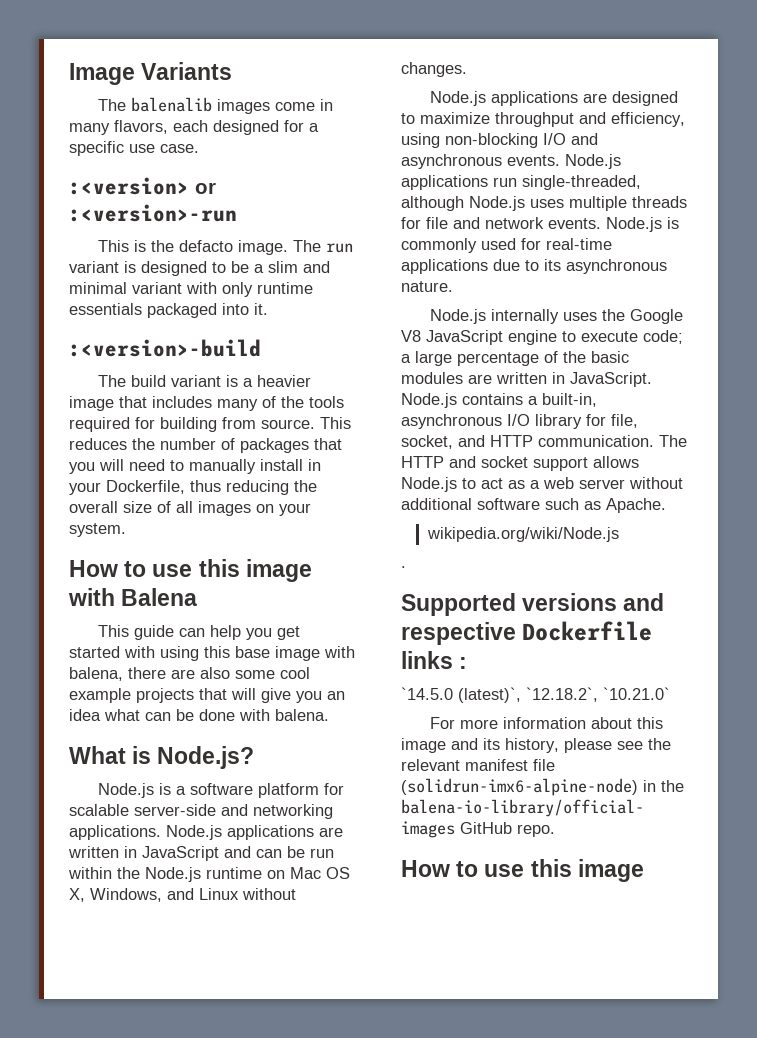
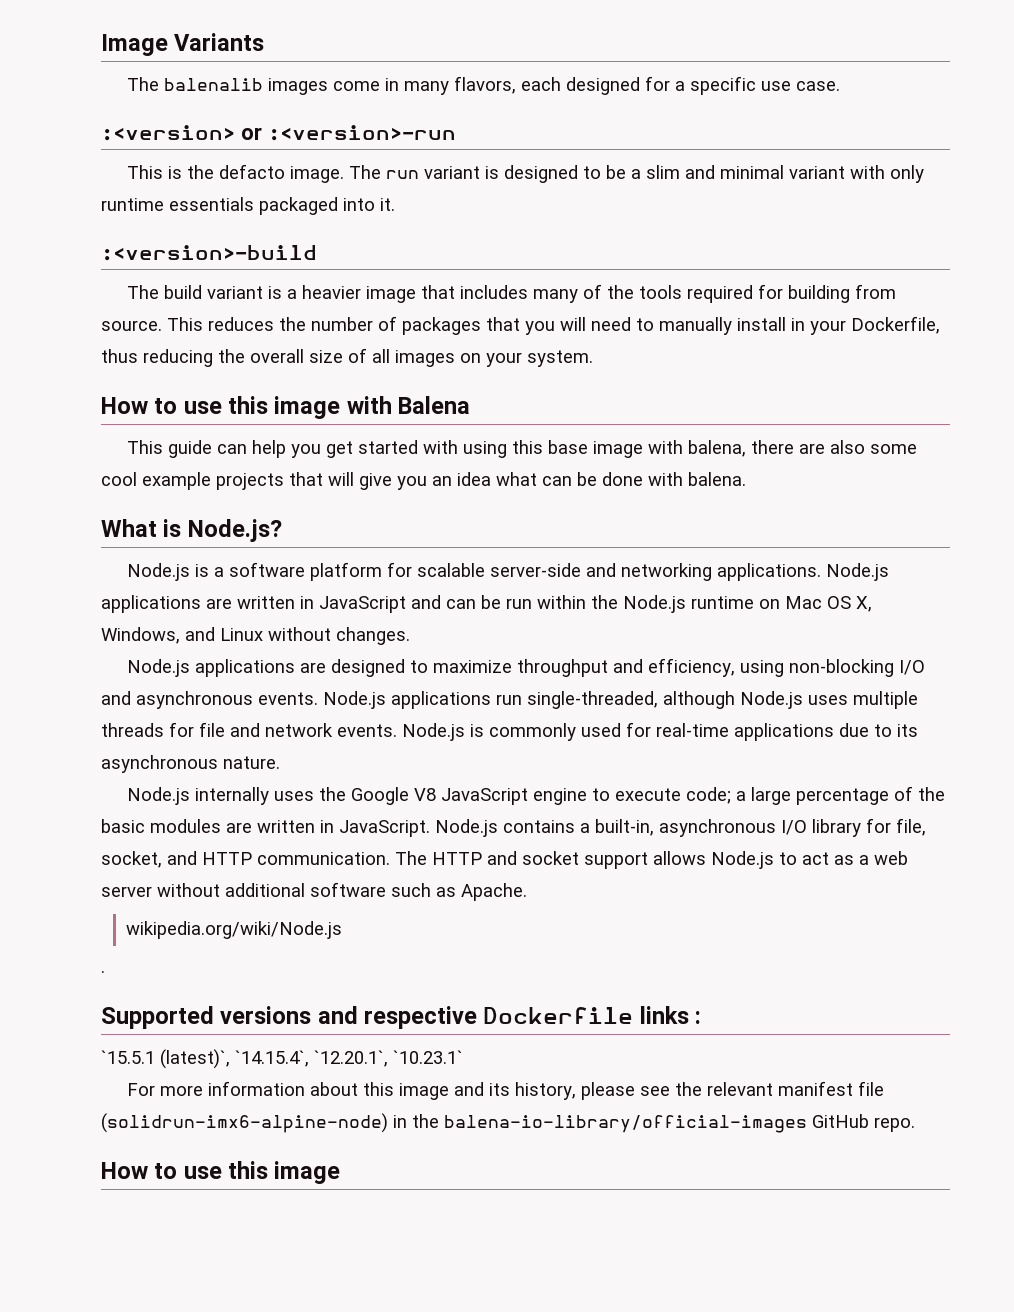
[401,687,670,703] `14.5.0 (latest)`, `12.18.2`, `10.21.0` -> [101,1049,463,1069] `15.5.1 (latest)`, `14.15.4`, `12.20.1`, `10.23.1`

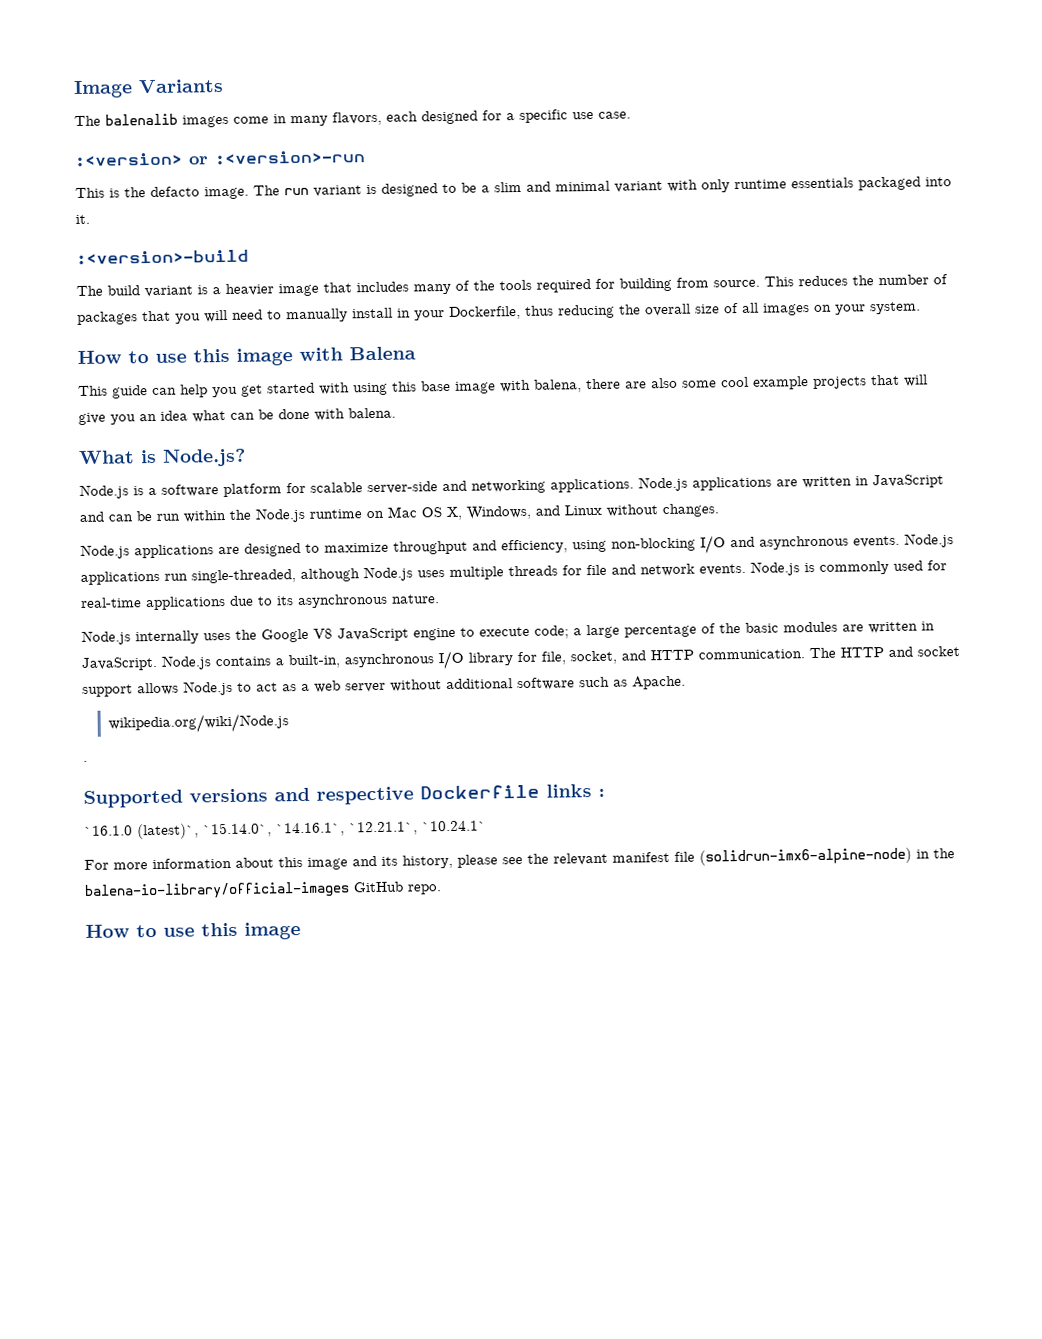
[101,1049,463,1069] `15.5.1 (latest)`, `14.15.4`, `12.20.1`, `10.23.1` -> [84,820,487,840] `16.1.0 (latest)`, `15.14.0`, `14.16.1`, `12.21.1`, `10.24.1`

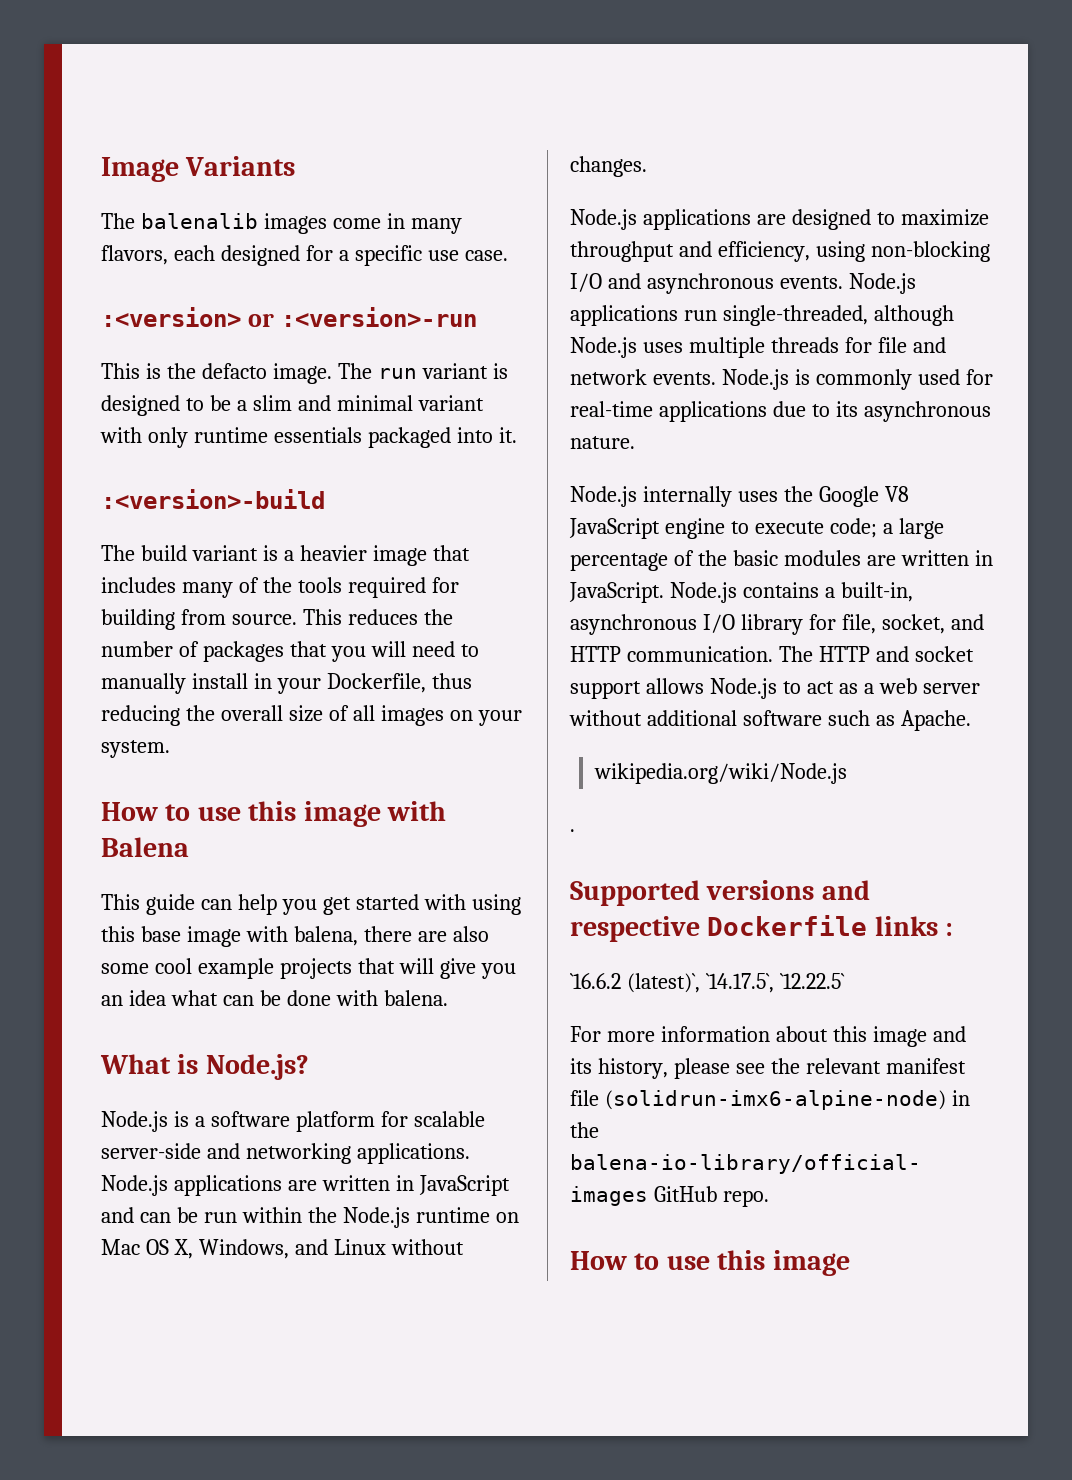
[84,820,487,840] `16.1.0 (latest)`, `15.14.0`, `14.16.1`, `12.21.1`, `10.24.1` -> [570,973,845,993] `16.6.2 (latest)`, `14.17.5`, `12.22.5`

